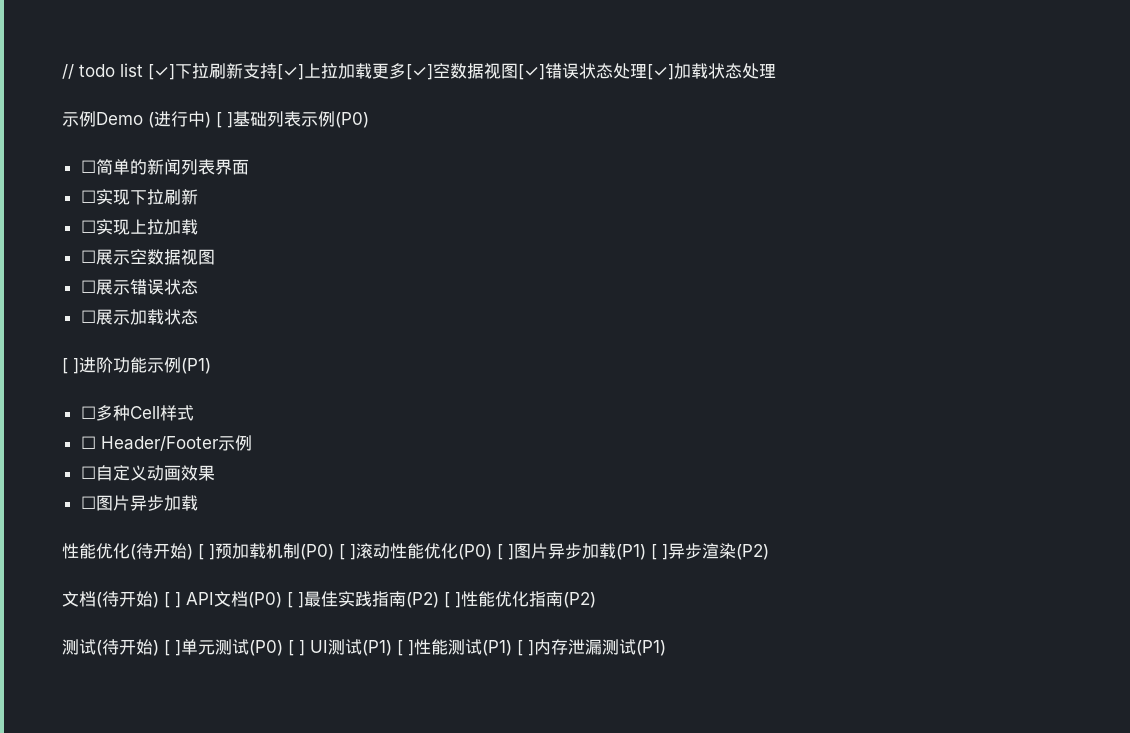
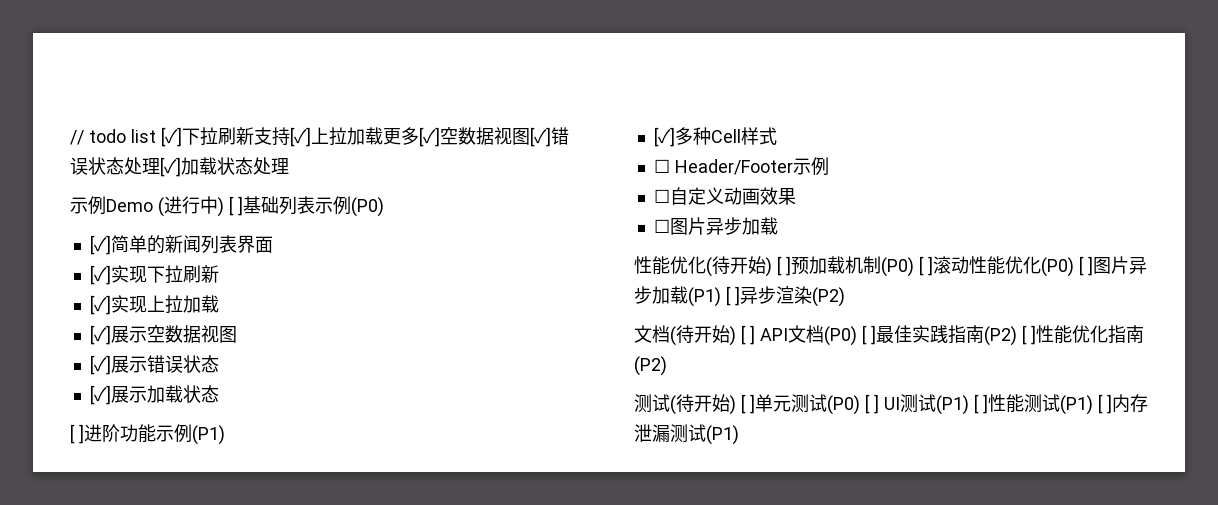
[80,160,96,173] ☐ -> [89,235,111,255] [✓]
[80,190,96,203] ☐ -> [89,265,111,285] [✓]
[80,220,96,233] ☐ -> [89,295,111,315] [✓]
[80,250,96,263] ☐ -> [89,325,111,345] [✓]
[80,280,96,293] ☐ -> [89,355,111,375] [✓]
[80,310,96,323] ☐ -> [89,385,111,405] [✓]
[80,406,96,419] ☐ -> [653,127,675,147] [✓]

